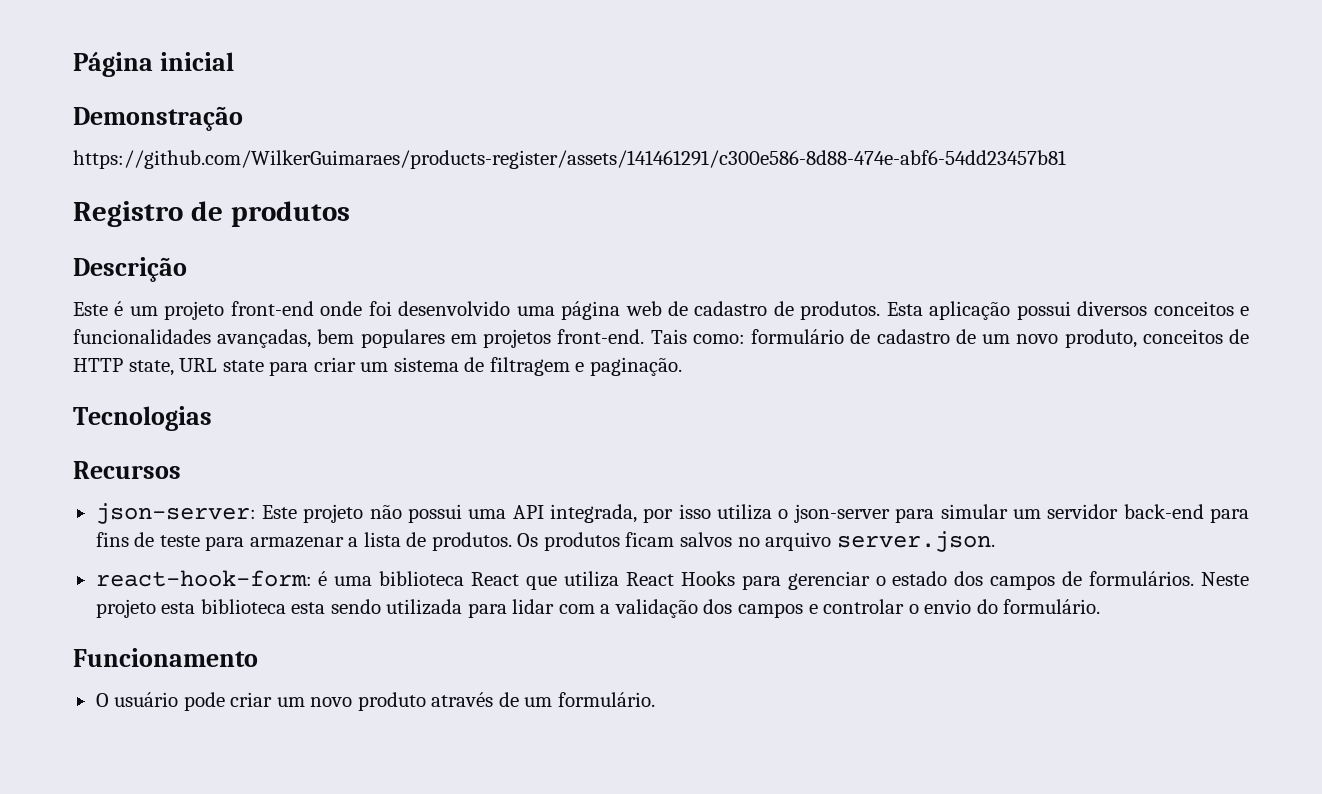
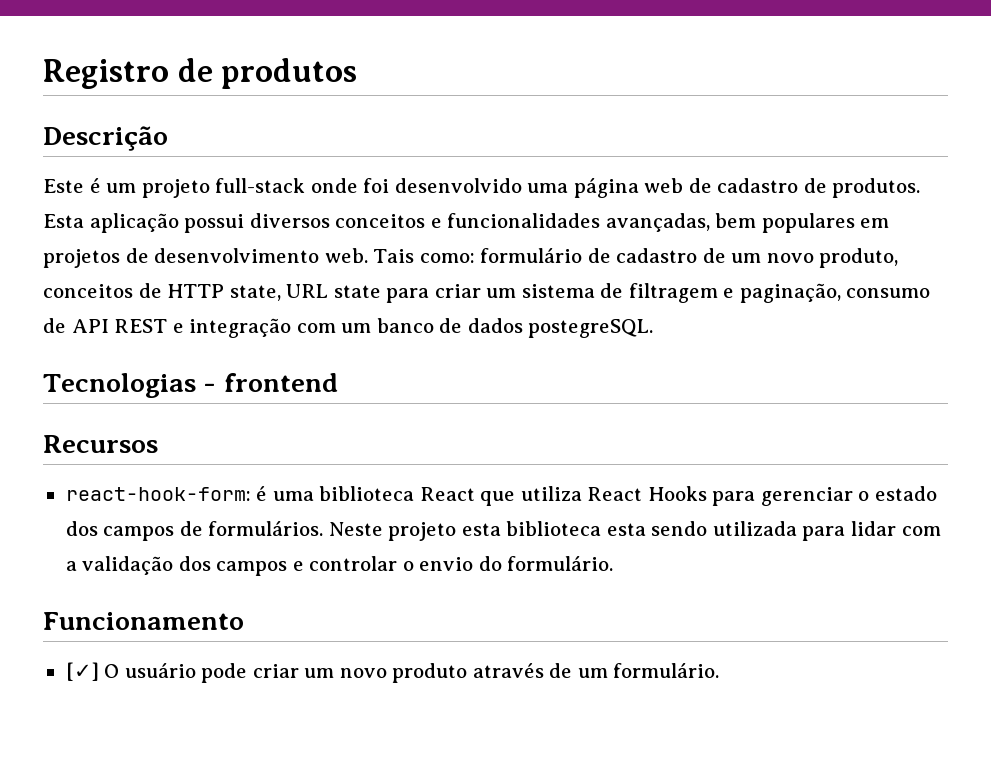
[73,52,234,77] [73,106,243,131] [73,150,1066,169] Página inicial // Demonstração // https://github.com/WilkerGuimaraes/products-register/assets/141461291/c300e586-8d88-474e-abf6-54dd23457b81 // -> (43, 74) none
[230,301,314,316] front-end -> [215,178,306,193] full-stack
[557,329,645,344] front-end. -> [125,248,368,263] de desenvolvimento web.
[589,357,682,376] paginação. -> [739,283,931,303] [43,318,654,338] paginação, consumo de API REST e integração com um banco de dados postegreSQL.
(212, 418) none -> [203,373,338,392] - frontend
[95,503,1250,524] [95,531,995,552] // json-server: Este projeto não possui uma API integrada, por isso utiliza o json-server para simular um servidor back-end para fins de teste para armazenar a lista de produtos. Os produtos ficam salvos no arquivo server.json. -> (158, 444) none
(258, 657) none -> [65,662,99,681] [✓]

